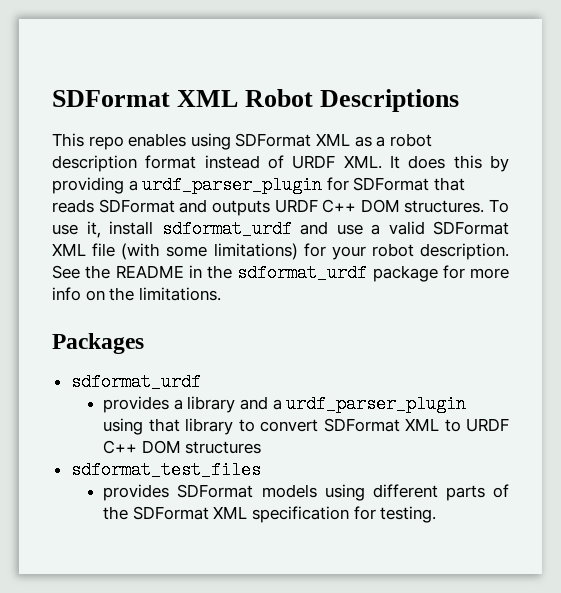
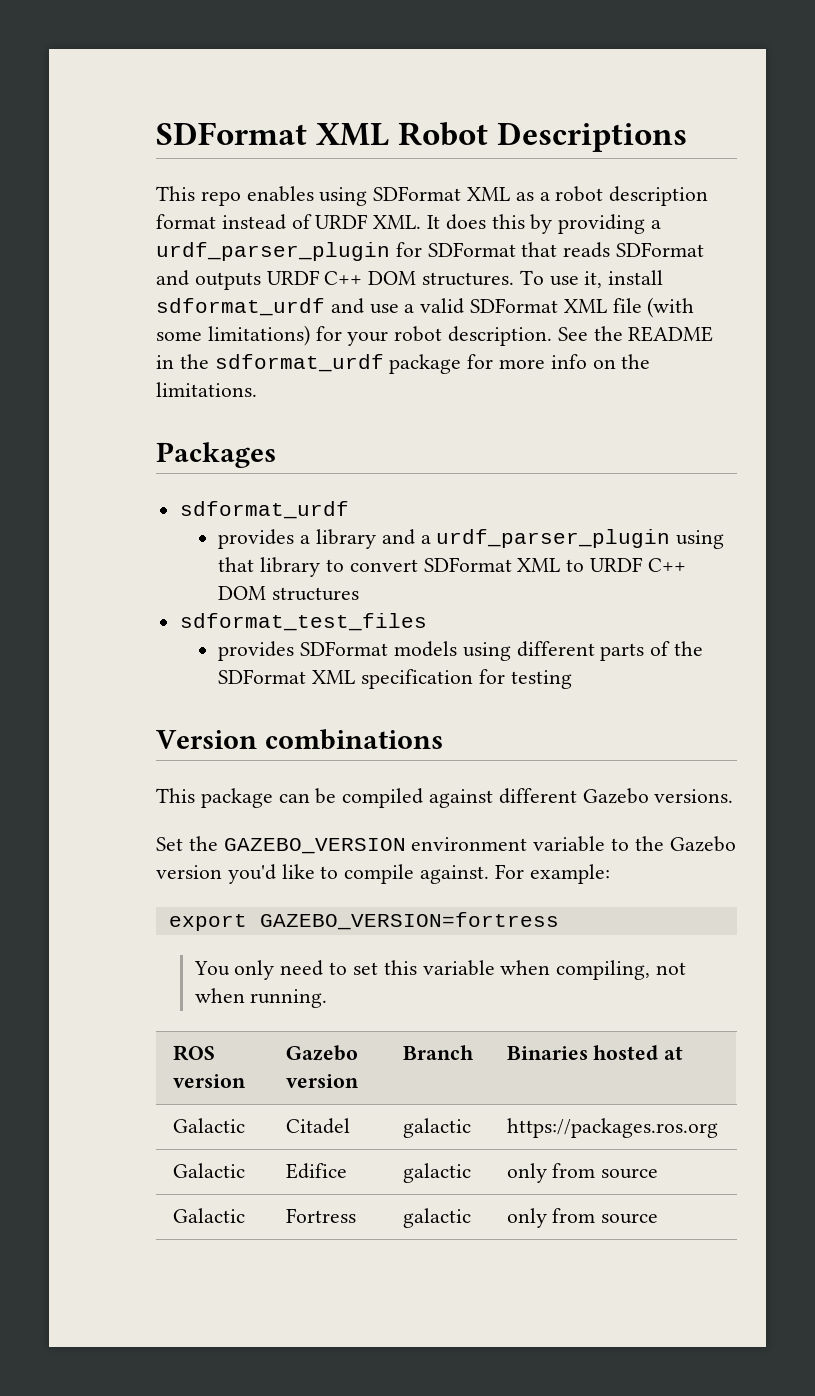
[380,506,437,523] testing. -> [510,670,572,689] [156,729,443,750] [156,788,734,808] [156,836,736,854] [156,864,610,884] [168,912,559,931] [193,960,686,980] [194,988,328,1008] [172,1045,215,1061] [172,1074,246,1088] [285,1045,358,1061] [285,1074,359,1088] [402,1045,474,1060] [506,1045,684,1060] [172,1118,245,1133] [285,1118,350,1134] [402,1118,471,1138] [506,1118,718,1138] [172,1163,245,1178] [285,1163,347,1179] [402,1163,471,1183] [506,1163,659,1183] [172,1208,245,1223] [285,1208,356,1223] [402,1208,471,1228] [506,1208,659,1228] testing // Version combinations // This package can be compiled against different Gazebo versions. // Set the GAZEBO_VERSION environment variable to the Gazebo version you'd like to compile against. For example: // export GAZEBO_VERSION=fortress // You only need to set this variable when compiling, not when running. // ROS version | Gazebo version | Branch | Binaries hosted at // Galactic | Citadel | galactic | https://packages.ros.org // Galactic | Edifice | galactic | only from source // Galactic | Fortress | galactic | only from source

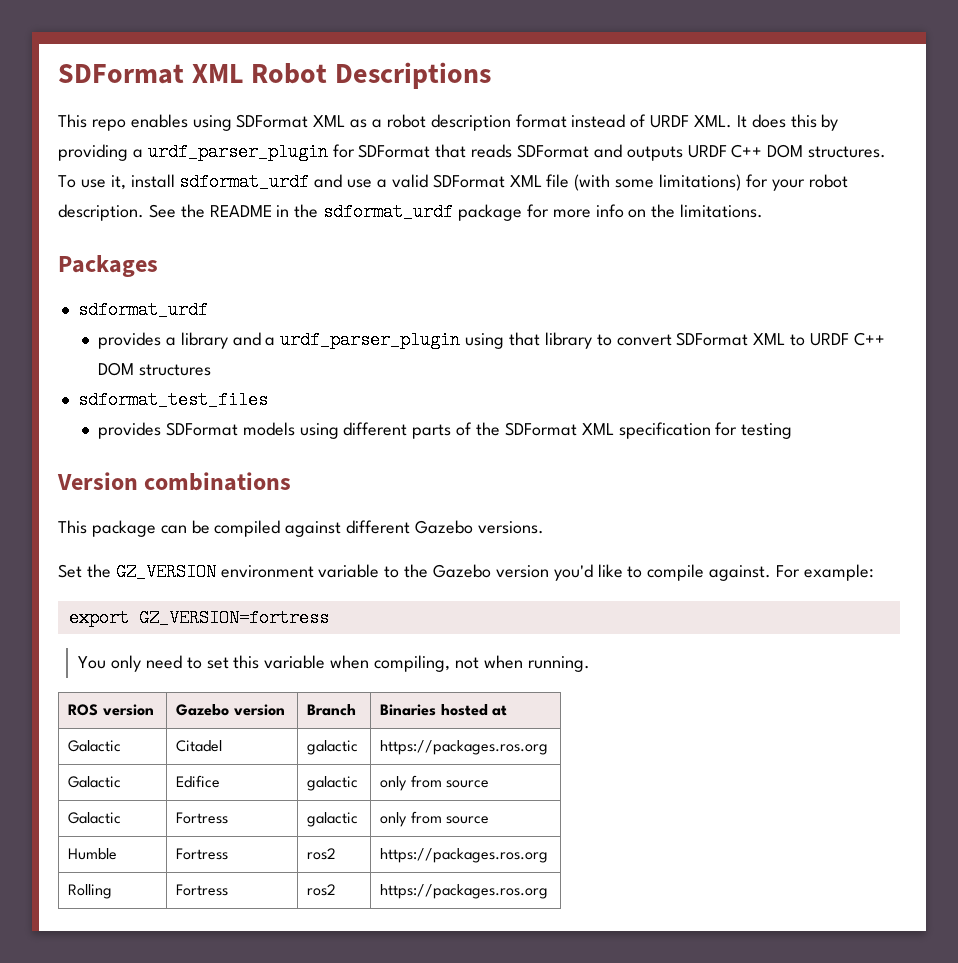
[223,838,406,854] GAZEBO_VERSION -> [115,563,216,581] GZ_VERSION
[259,912,559,930] GAZEBO_VERSION=fortress -> [138,609,329,627] GZ_VERSION=fortress
(659, 1218) none -> [68,848,118,860] [176,848,229,860] [307,848,337,860] [380,848,549,863] [68,884,113,899] [176,884,229,896] [307,884,337,896] [380,884,549,899] // Humble | Fortress | ros2 | https://packages.ros.org // Rolling | Fortress | ros2 | https://packages.ros.org

